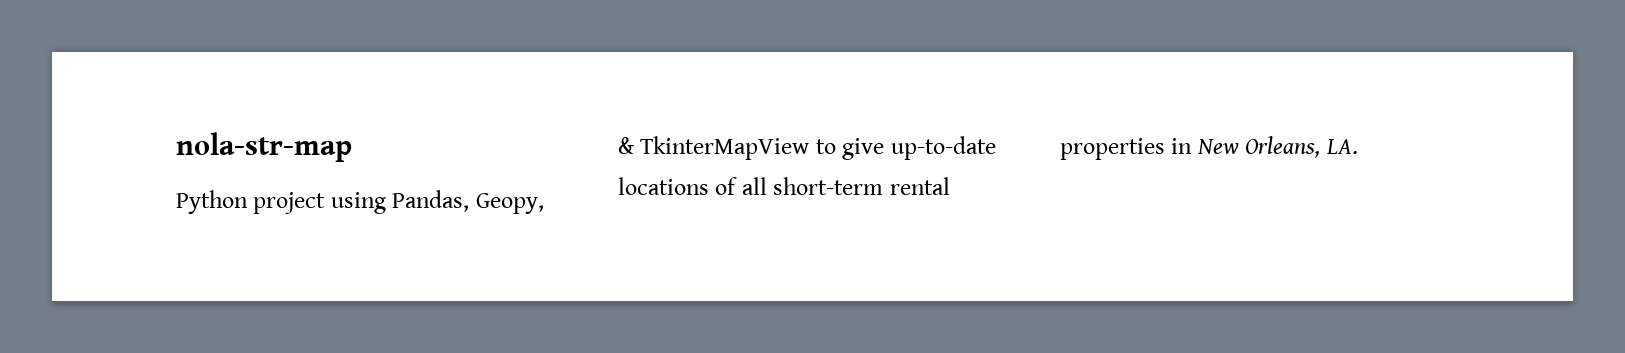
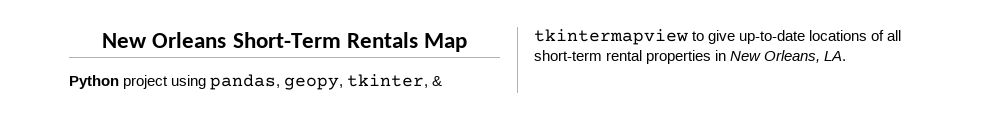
[176,132,352,162] [176,190,544,214] [618,136,810,160] nola-str-map // Python project using Pandas, Geopy, & TkinterMapView -> [102,32,467,52] [69,74,443,90] [534,29,688,45] New Orleans Short-Term Rentals Map // Python project using pandas, geopy, tkinter, & tkintermapview

